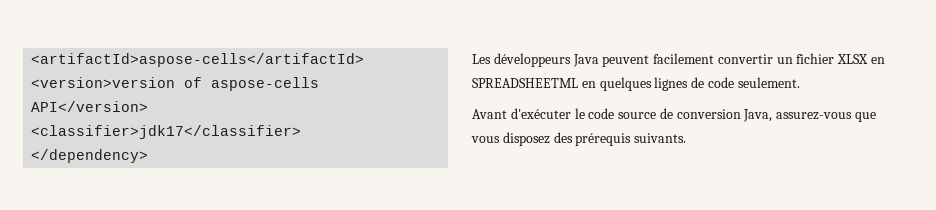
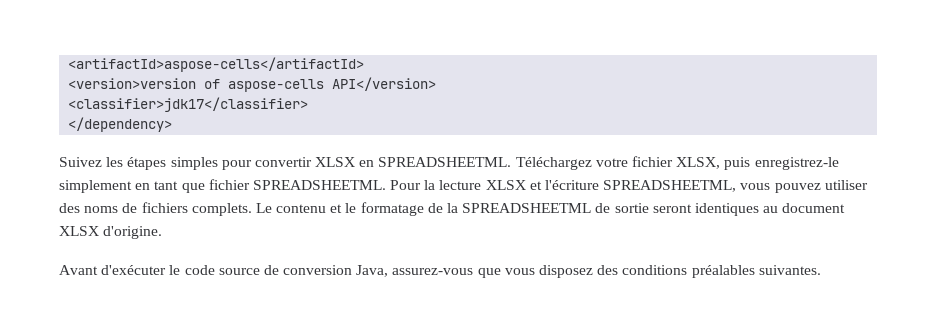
[472,53,886,67] [472,77,800,91] Les développeurs Java peuvent facilement convertir un fichier XLSX en SPREADSHEETML en quelques lignes de code seulement. -> [59,156,839,170] [59,179,868,193] [59,202,846,216] [59,226,163,239] Suivez les étapes simples pour convertir XLSX en SPREADSHEETML. Téléchargez votre fichier XLSX, puis enregistrez-le simplement en tant que fichier SPREADSHEETML. Pour la lecture XLSX et l'écriture SPREADSHEETML, vous pouvez utiliser des noms de fichiers complets. Le contenu et le formatage de la SPREADSHEETML de sortie seront identiques au document XLSX d'origine.
[575,133,687,146] prérequis suivants. -> [622,265,821,278] conditions préalables suivantes.

